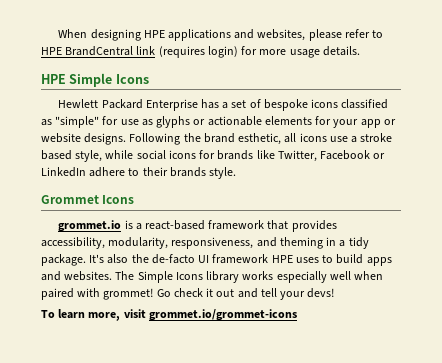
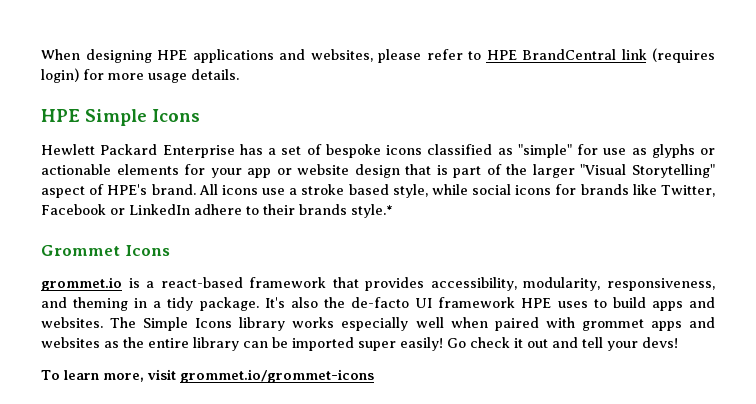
[84,133,297,145] designs. Following the brand esthetic, all -> [354,164,716,178] [41,184,218,198] design that is part of the larger "Visual Storytelling" aspect of HPE's brand. All
[209,167,237,179] style. -> [351,204,393,218] style.*
[103,288,154,300] grommet! -> [581,317,716,331] [41,337,443,351] grommet apps and websites as the entire library can be imported super easily!

